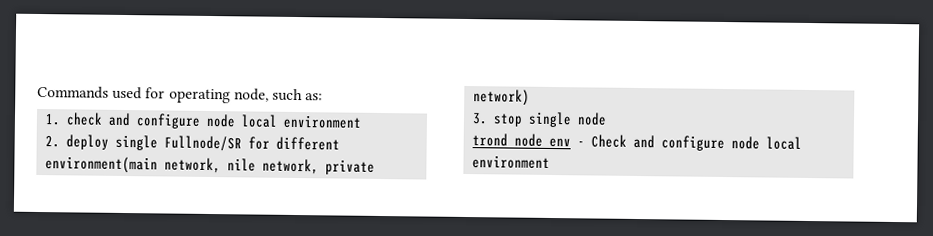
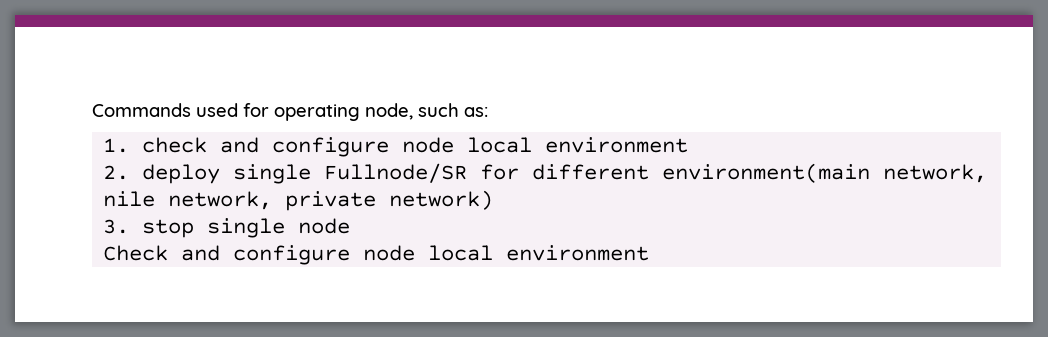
[472,133,586,148] trond node env - -> (351, 226) none

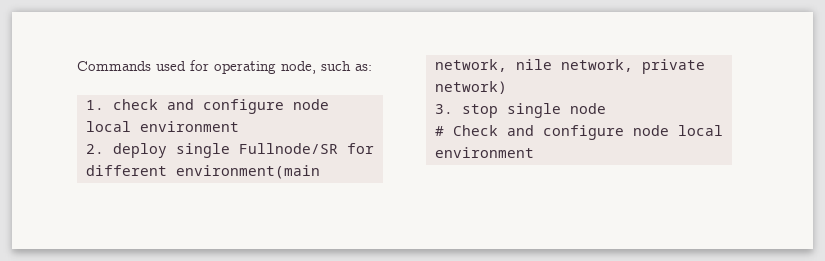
(351, 226) none -> [435,126,444,136] #

